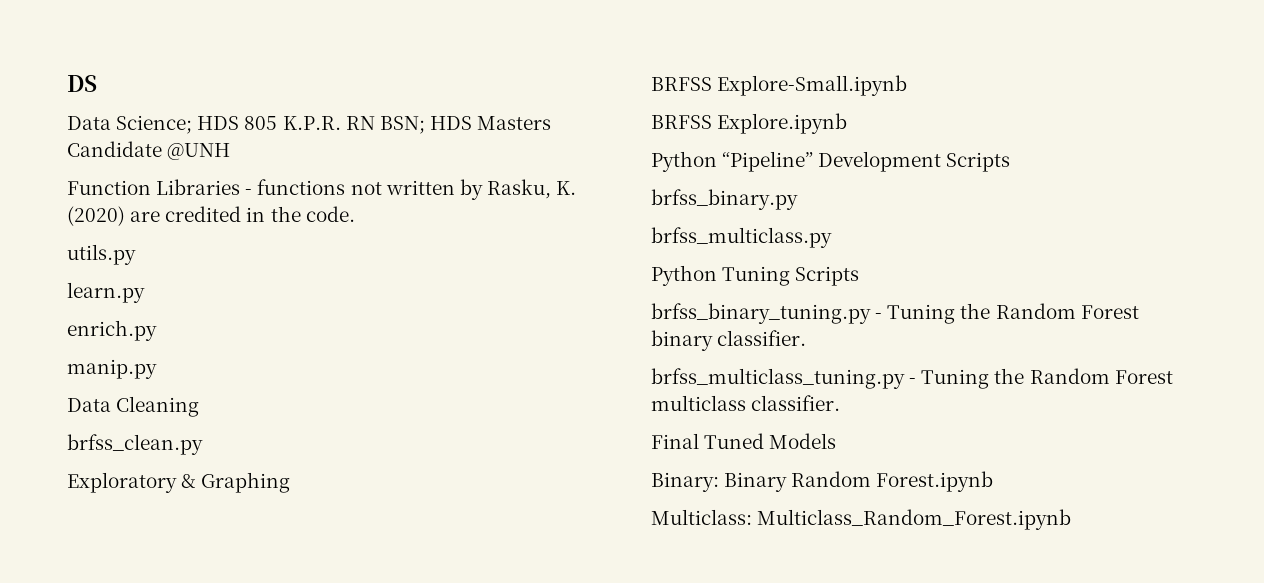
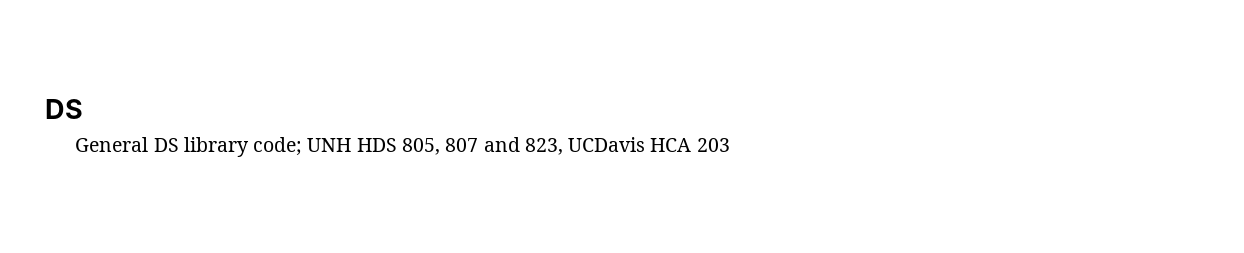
[67,115,552,134] [67,141,231,160] [67,179,577,200] [67,206,355,226] [67,244,136,265] [67,282,145,303] [67,320,157,341] [67,359,157,379] [67,396,200,417] [67,434,203,455] [67,472,291,493] [651,75,908,96] [651,113,848,134] [651,151,1011,172] [651,189,798,210] [651,227,832,248] [651,265,860,286] [651,303,1139,324] [651,330,807,351] [651,368,1173,389] [651,395,841,411] [651,433,837,449] [651,471,994,492] [651,509,1072,530] Data Science; HDS 805 K.P.R. RN BSN; HDS Masters Candidate @UNH // Function Libraries - functions not written by Rasku, K. (2020) are credited in the code. // utils.py // learn.py // enrich.py // manip.py // Data Cleaning // brfss_clean.py // Exploratory & Graphing // BRFSS Explore-Small.ipynb // BRFSS Explore.ipynb // Python “Pipeline” Development Scripts // brfss_binary.py // brfss_multiclass.py // Python Tuning Scripts // brfss_binary_tuning.py - Tuning the Random Forest binary classifier. // brfss_multiclass_tuning.py - Tuning the Random Forest multiclass classifier. // Final Tuned Models // Binary: Binary Random Forest.ipynb // Multiclass: Multiclass_Random_Forest.ipynb -> [75,137,730,157] General DS library code; UNH HDS 805, 807 and 823, UCDavis HCA 203

